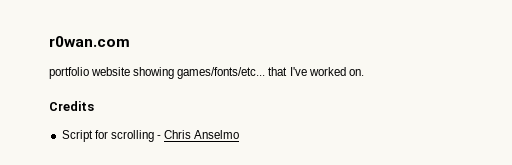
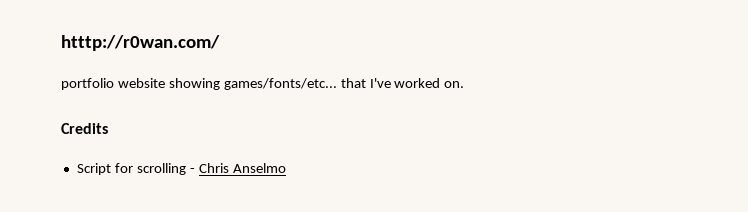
[49,36,130,47] r0wan.com -> [61,35,220,51] htttp://r0wan.com/

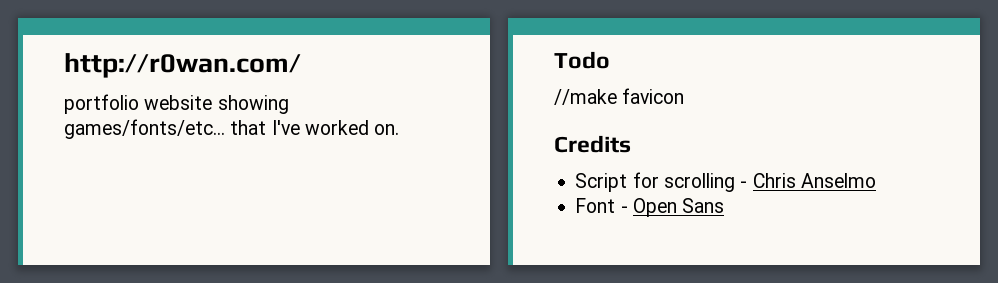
[61,35,220,51] htttp://r0wan.com/ -> [64,53,301,78] http://r0wan.com/
(465, 84) none -> [554,51,610,69] [554,88,685,105] // Todo // //make favicon
(286, 168) none -> [575,198,725,217] // Font - Open Sans

